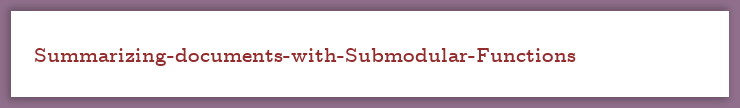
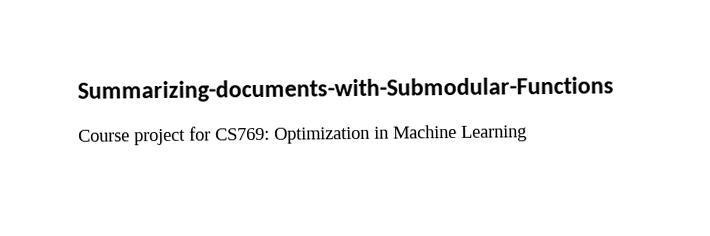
(576, 57) none -> [78,124,527,146] // Course project for CS769: Optimization in Machine Learning

